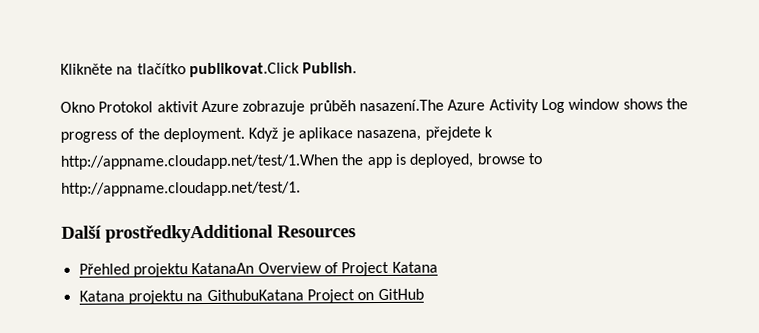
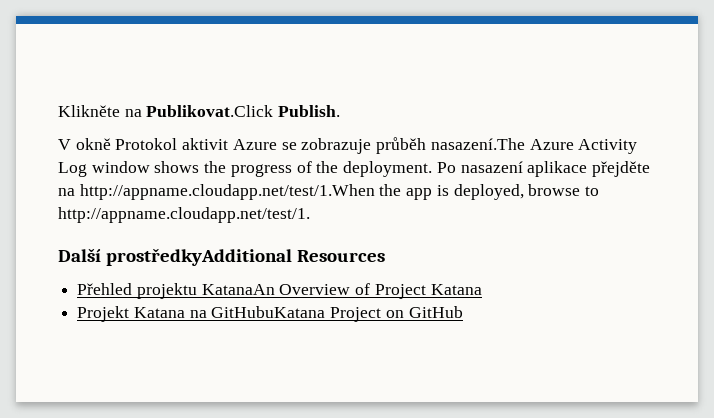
[136,62,300,78] tlačítko publikovat.Click -> [146,105,274,117] Publikovat.Click
[60,101,95,113] Okno -> [58,138,111,150] V okně
(239, 106) none -> [281,142,297,150] se
[248,126,493,142] Když je aplikace nasazena, přejdete k -> [436,161,650,177] [58,188,75,196] Po nasazení aplikace přejděte na
[78,289,304,305] Katana projektu na GithubuKatana -> [77,306,326,322] Projekt Katana na GitHubuKatana

